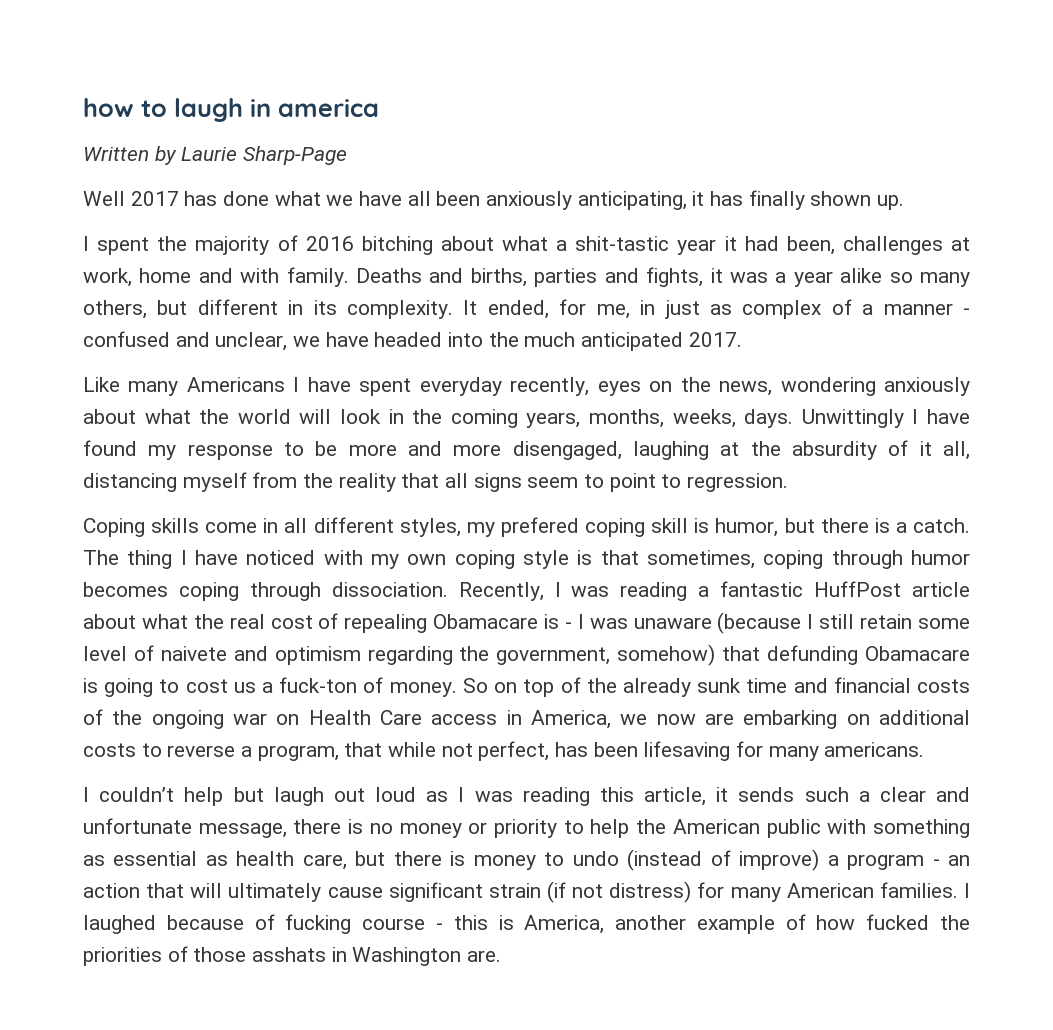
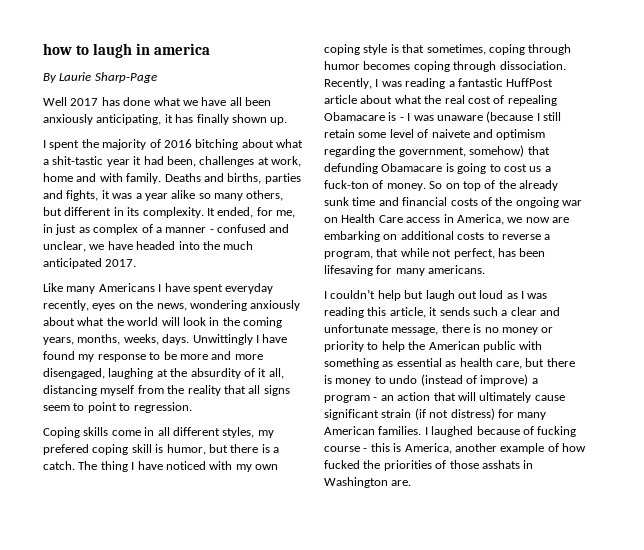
[83,146,177,165] Written by -> [43,73,57,83] By

